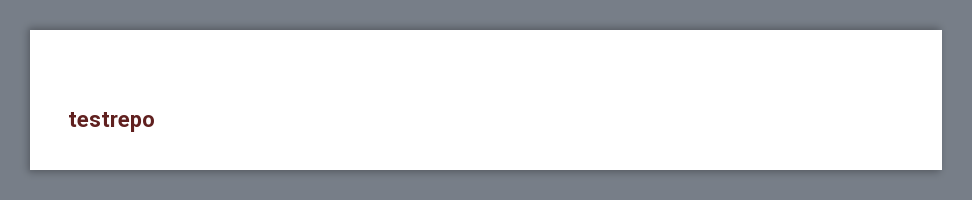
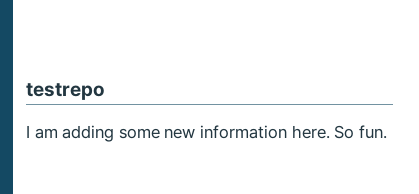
(155, 122) none -> [26,125,387,142] // I am adding some new information here. So fun.

